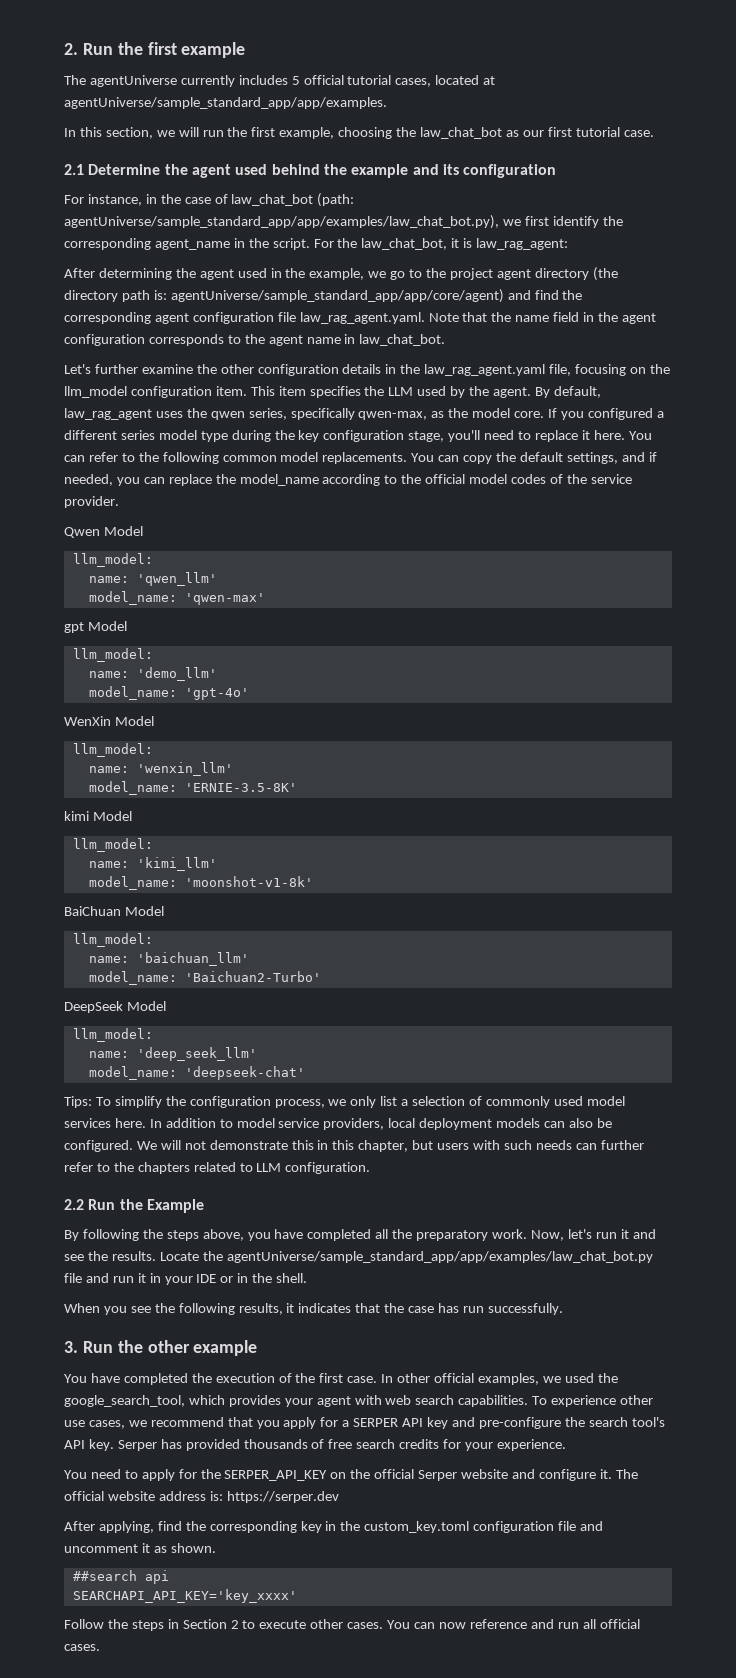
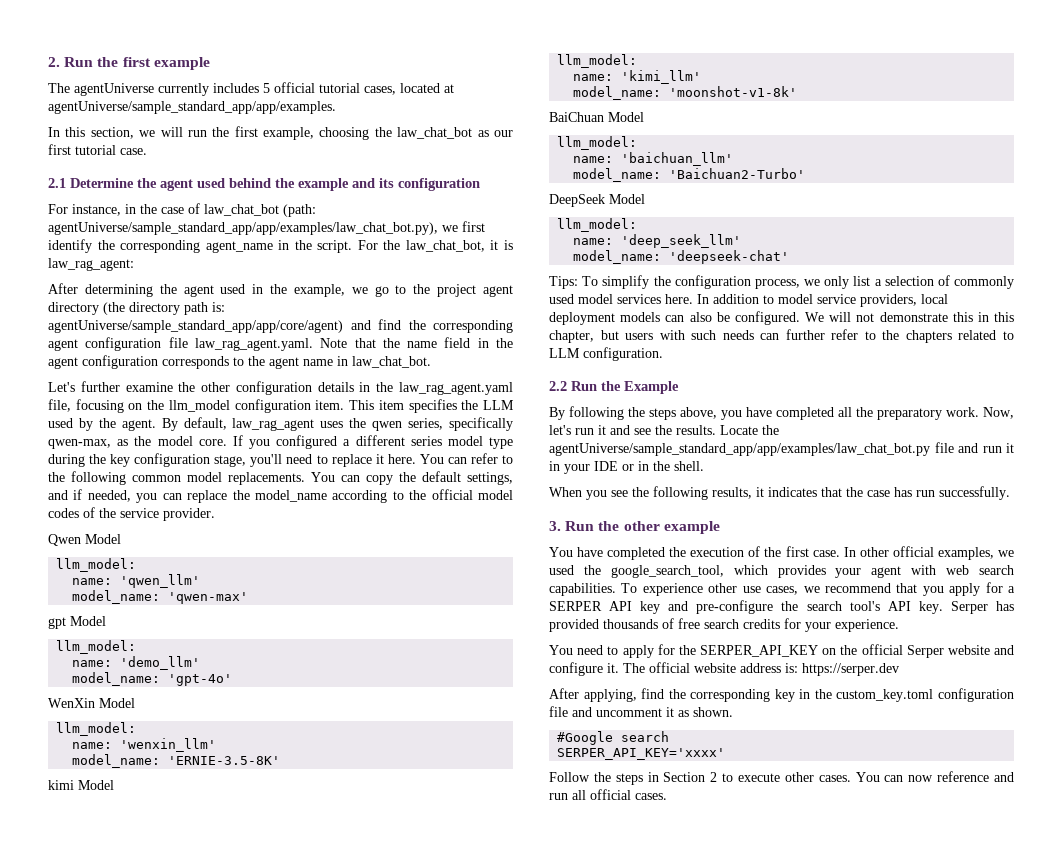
[72,1570,169,1584] [72,1589,297,1603] ##search api // SEARCHAPI_API_KEY='key_xxxx' -> [557,731,670,745] [557,748,726,760] #Google search // SERPER_API_KEY='xxxx'

